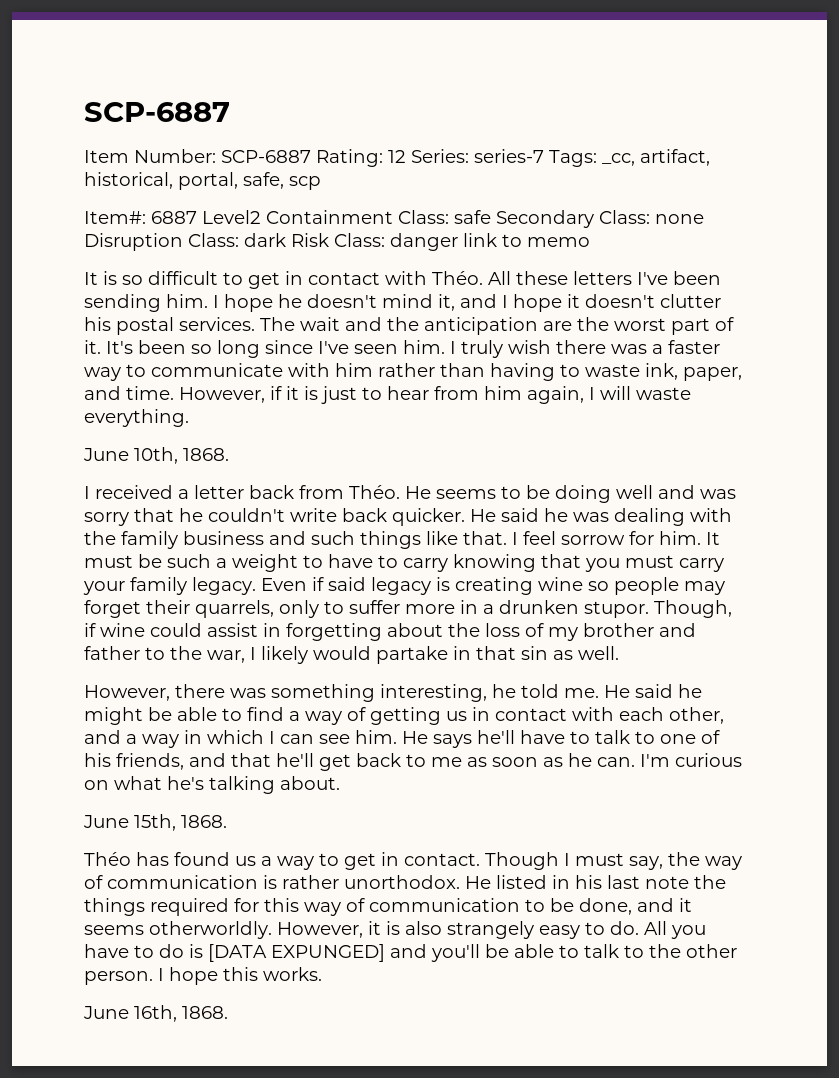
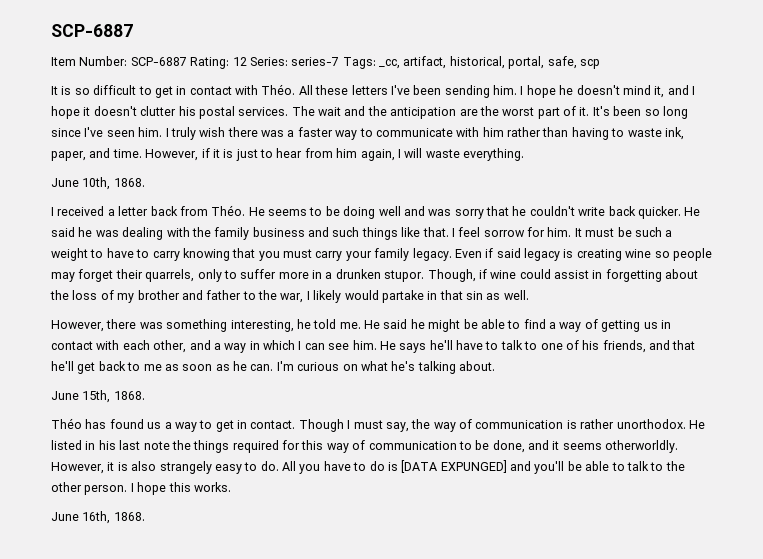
[84,210,704,228] [84,233,590,251] // Item#: 6887 Level2 Containment Class: safe Secondary Class: none Disruption Class: dark Risk Class: danger link to memo -> (600, 64) none

